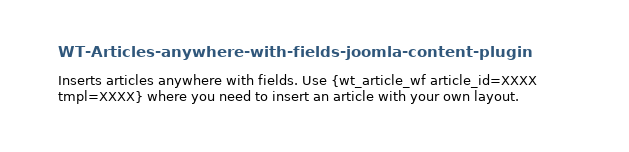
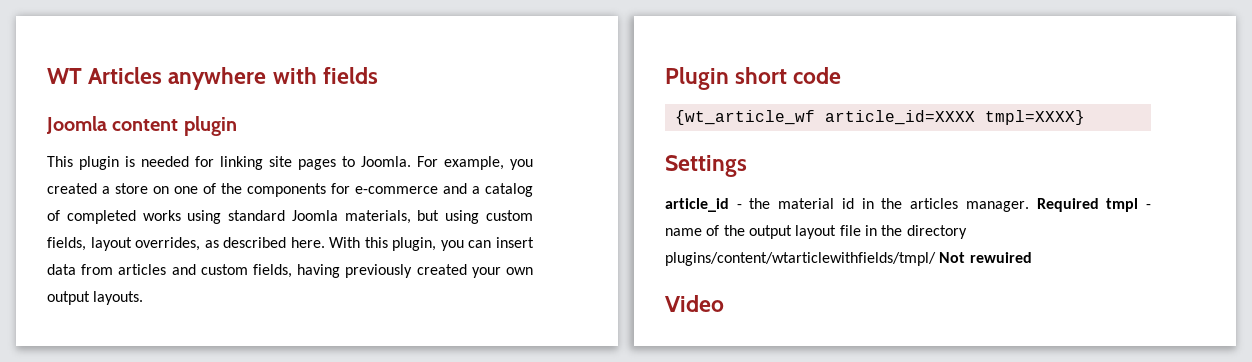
[58,46,533,60] [58,74,537,88] [58,90,519,104] WT-Articles-anywhere-with-fields-joomla-content-plugin // Inserts articles anywhere with fields. Use {wt_article_wf article_id=XXXX tmpl=XXXX} where you need to insert an article with your own layout. -> [47,67,378,90] [46,116,237,136] [47,156,533,170] [47,183,533,197] [47,210,533,224] [47,237,535,251] [47,264,533,278] [47,291,144,305] [665,67,842,90] [674,110,1085,125] [665,155,747,177] [665,198,1151,212] [665,225,967,239] [665,252,1032,266] [665,295,724,312] WT Articles anywhere with fields // Joomla content plugin // This plugin is needed for linking site pages to Joomla. For example, you created a store on one of the components for e-commerce and a catalog of completed works using standard Joomla materials, but using custom fields, layout overrides, as described here. With this plugin, you can insert data from articles and custom fields, having previously created your own output layouts. // Plugin short code // {wt_article_wf article_id=XXXX tmpl=XXXX} // Settings // article_id - the material id in the articles manager. Required tmpl - name of the output layout file in the directory plugins/content/wtarticlewithfields/tmpl/ Not rewuired // Video

